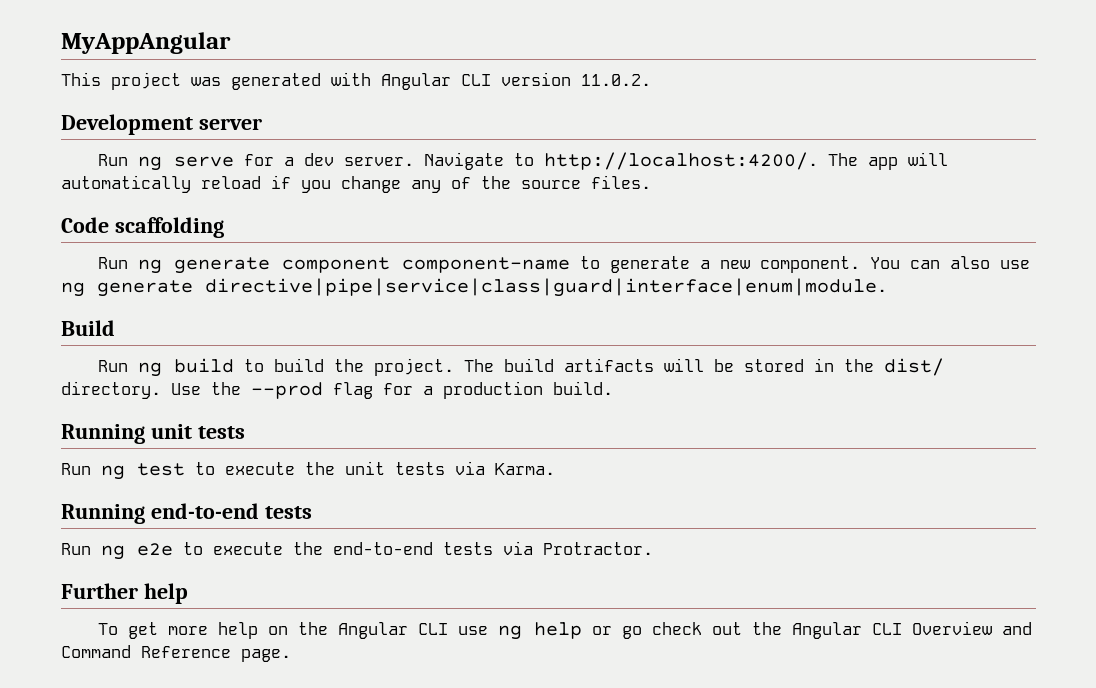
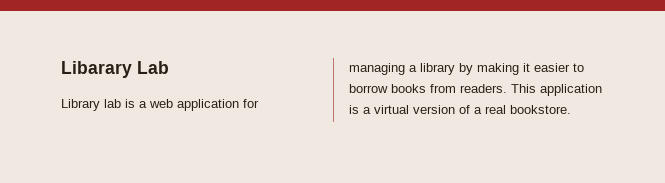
[61,32,231,54] [61,72,651,90] [61,114,262,135] [97,152,948,171] [61,175,651,193] [61,217,224,238] [97,256,1030,274] [61,278,887,297] [61,320,115,336] [97,358,944,377] [61,381,613,399] [61,424,245,444] [61,461,555,480] [61,503,312,524] [61,541,653,560] [61,583,188,604] [97,621,1032,640] [61,645,291,662] MyAppAngular // This project was generated with Angular CLI version 11.0.2. // Development server // Run ng serve for a dev server. Navigate to http://localhost:4200/. The app will automatically reload if you change any of the source files. // Code scaffolding // Run ng generate component component-name to generate a new component. You can also use ng generate directive|pipe|service|class|guard|interface|enum|module. // Build // Run ng build to build the project. The build artifacts will be stored in the dist/ directory. Use the --prod flag for a production build. // Running unit tests // Run ng test to execute the unit tests via Karma. // Running end-to-end tests // Run ng e2e to execute the end-to-end tests via Protractor. // Further help // To get more help on the Angular CLI use ng help or go check out the Angular CLI Overview and Command Reference page. -> [61,61,169,78] [61,99,259,111] [349,63,584,75] [349,84,602,96] [349,105,571,114] Libarary Lab // Library lab is a web application for managing a library by making it easier to borrow books from readers. This application is a virtual version of a real bookstore.

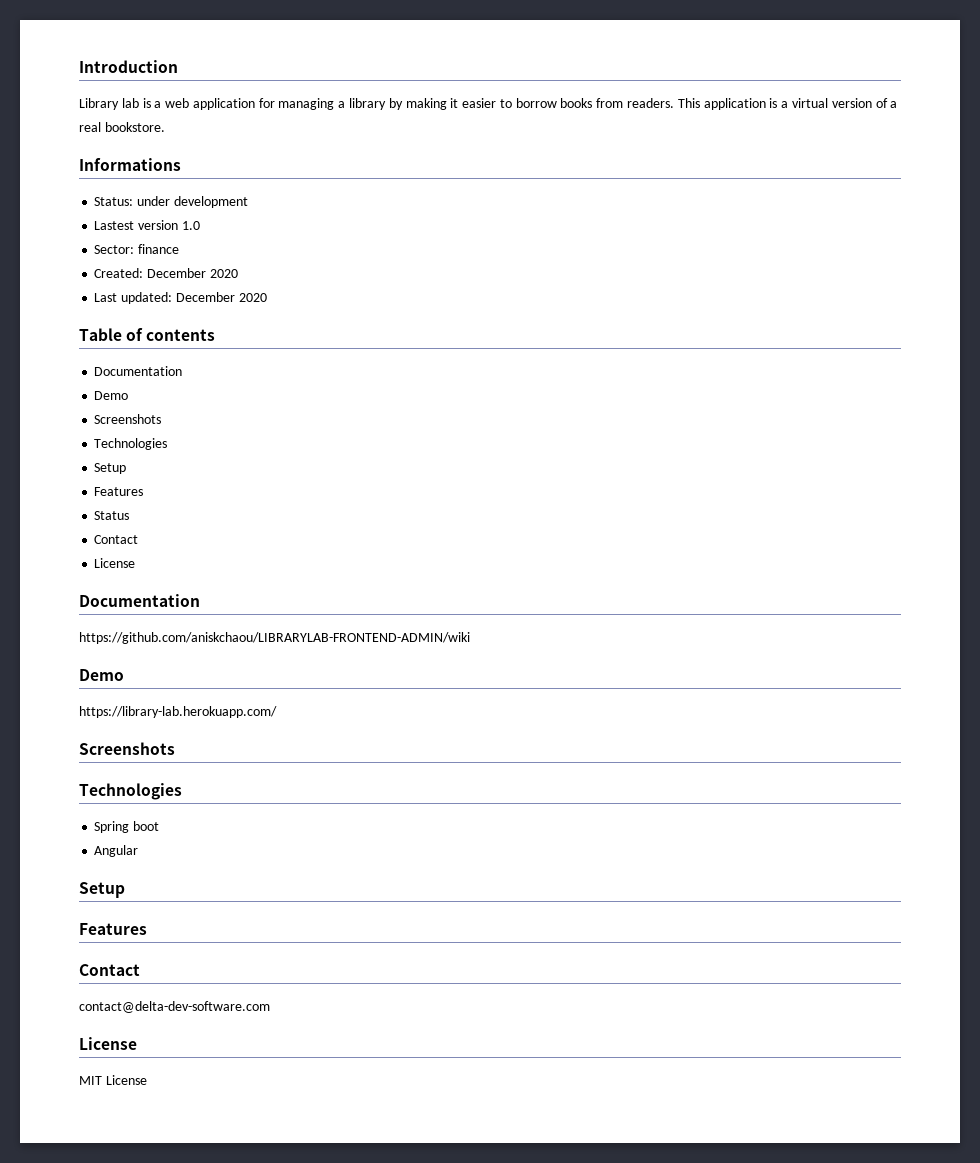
[61,61,169,78] Libarary Lab -> [79,60,178,73] Introduction
(571, 109) none -> [79,158,181,171] [94,196,248,208] [94,220,200,230] [94,244,180,254] [94,268,238,278] [94,292,267,304] [79,328,216,341] [94,366,183,376] [94,391,129,400] [94,414,162,424] [94,438,168,450] [94,463,127,474] [94,487,144,496] [94,511,130,520] [94,535,139,544] [94,558,136,568] [79,594,200,607] [79,632,470,644] [79,669,124,681] [79,706,277,718] [79,742,175,755] [79,783,182,800] [94,821,160,833] [94,845,139,857] [79,882,125,898] [79,923,147,935] [79,964,140,976] [79,1001,270,1013] [79,1037,137,1050] [79,1075,147,1085] // Informations // Status: under development // Lastest version 1.0 // Sector: finance // Created: December 2020 // Last updated: December 2020 // Table of contents // Documentation // Demo // Screenshots // Technologies // Setup // Features // Status // Contact // License // Documentation // https://github.com/aniskchaou/LIBRARYLAB-FRONTEND-ADMIN/wiki // Demo // https://library-lab.herokuapp.com/ // Screenshots // Technologies // Spring boot // Angular // Setup // Features // Contact // contact@delta-dev-software.com // License // MIT License

